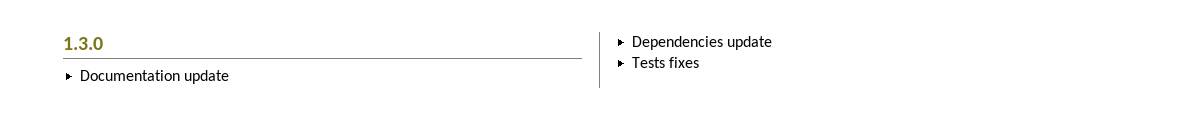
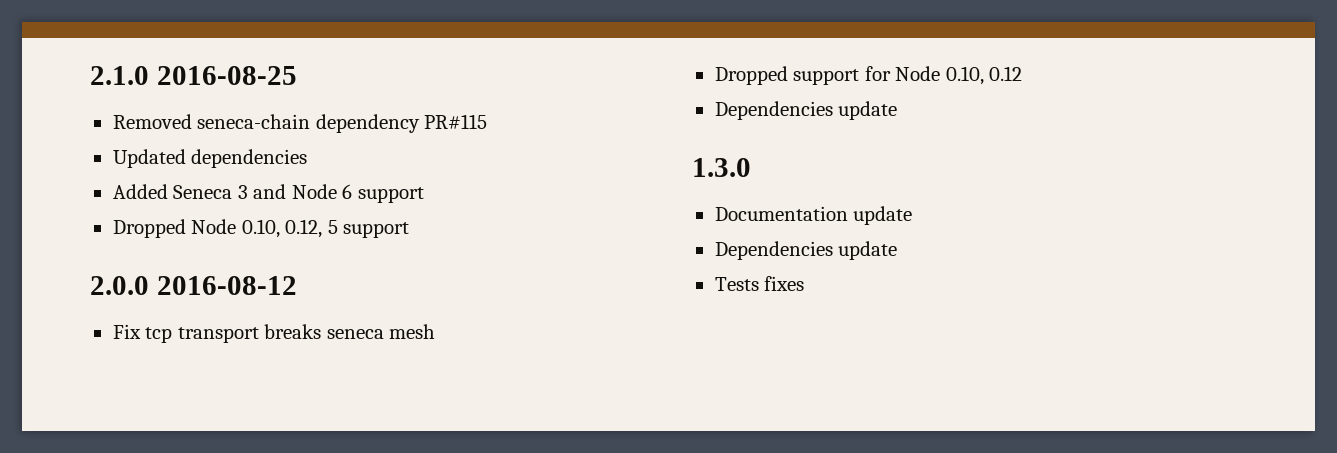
(63, 43) none -> [90,66,297,85] [112,114,488,133] [112,149,308,168] [112,184,424,203] [112,219,410,238] [90,276,297,295] [112,324,436,343] [714,66,1023,85] [714,101,898,120] 2.1.0 2016-08-25 // Removed seneca-chain dependency PR#115 // Updated dependencies // Added Seneca 3 and Node 6 support // Dropped Node 0.10, 0.12, 5 support // 2.0.0 2016-08-12 // Fix tcp transport breaks seneca mesh // Dropped support for Node 0.10, 0.12 // Dependencies update //

